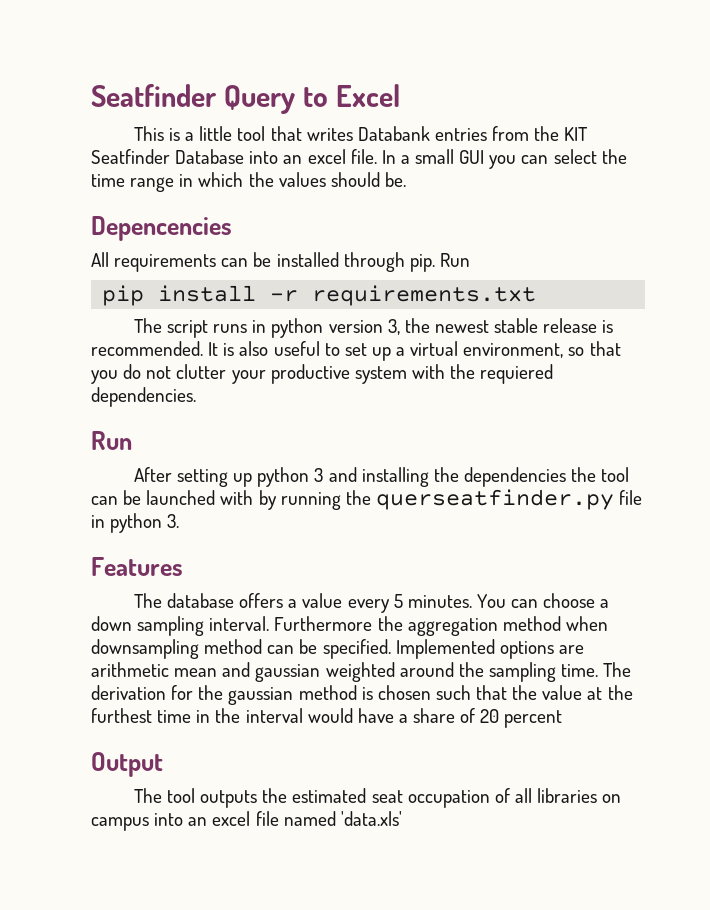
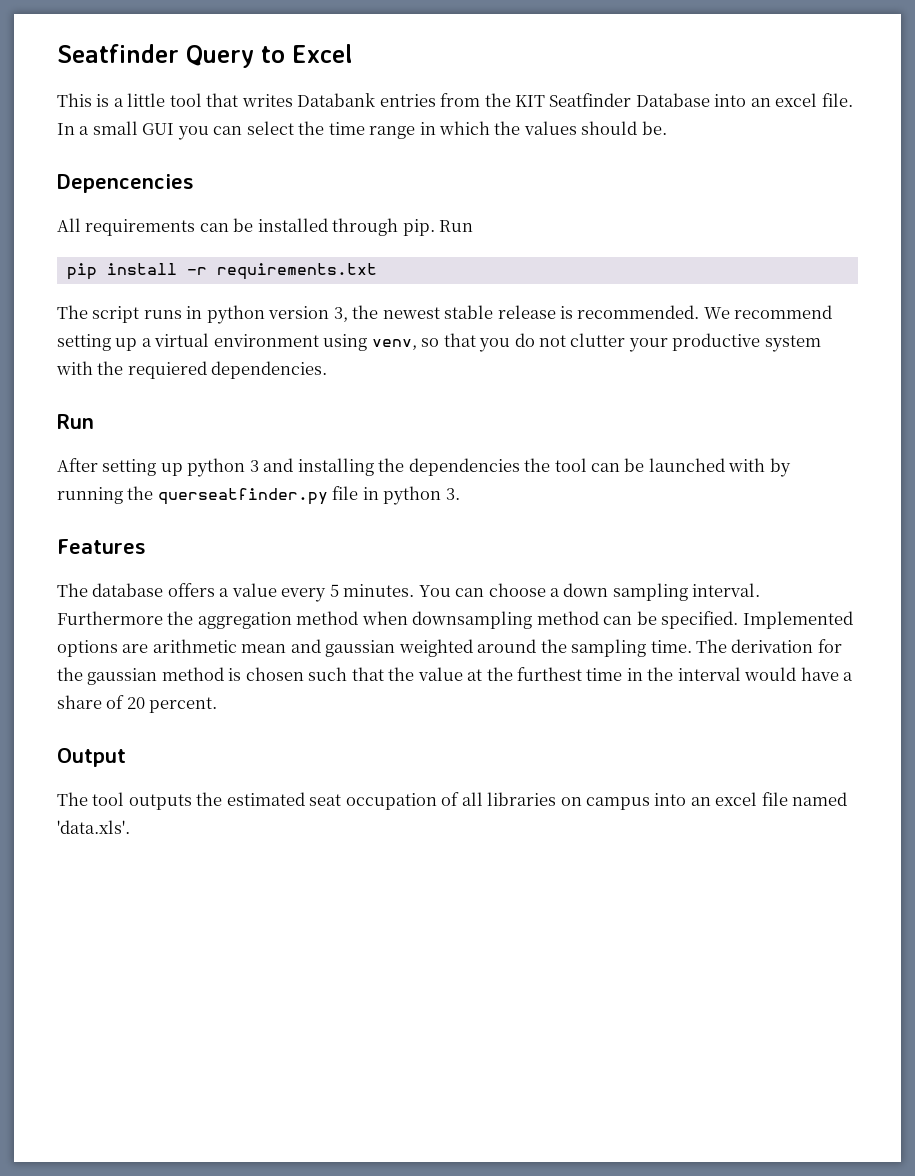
[208,341,564,361] It is also useful to set up a virtual environment, -> [703,305,833,319] [57,333,417,351] We recommend setting up a virtual environment using venv,
[504,710,563,728] percent -> [149,697,218,713] percent.
[340,811,402,826] 'data.xls' -> [57,820,130,834] 'data.xls'.

